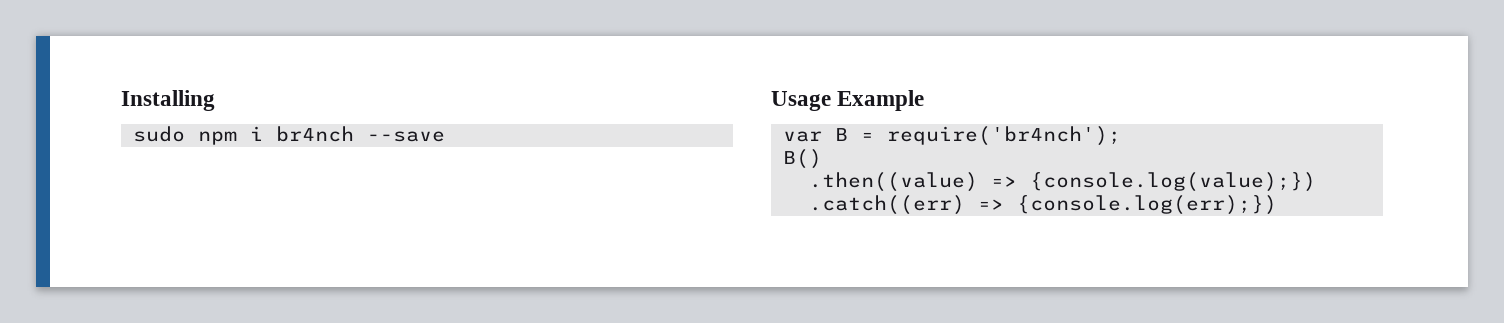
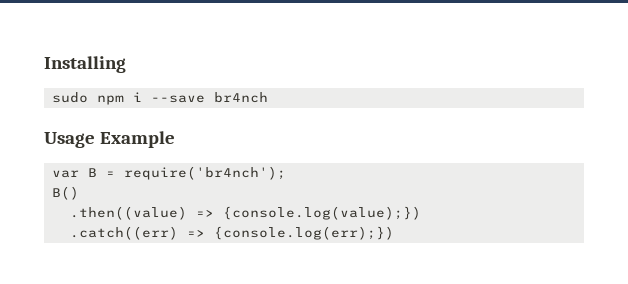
(263, 133) none -> [150,95,205,103] --save
[367,131,445,142] --save -> (268, 97) none

